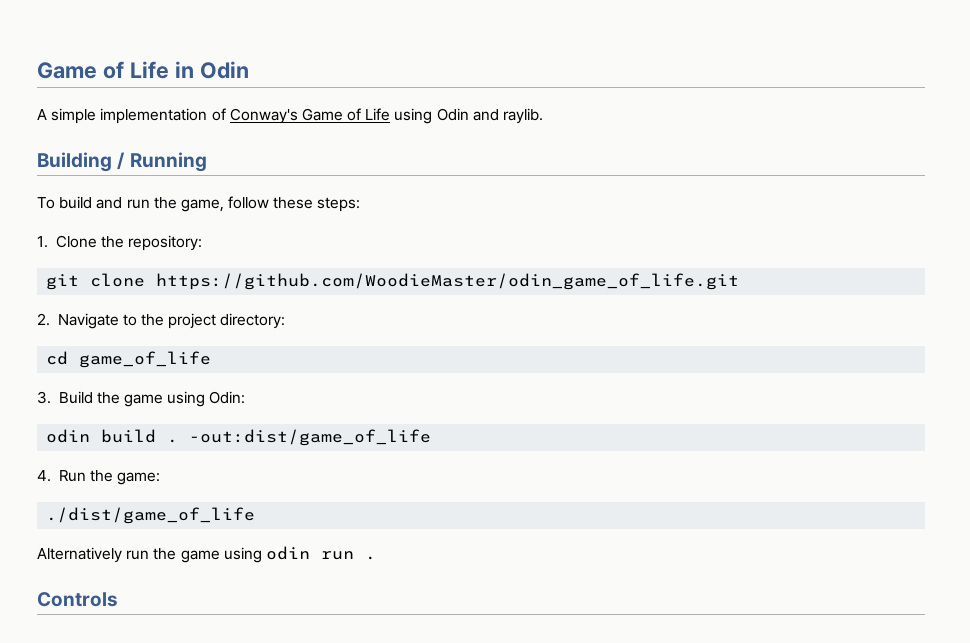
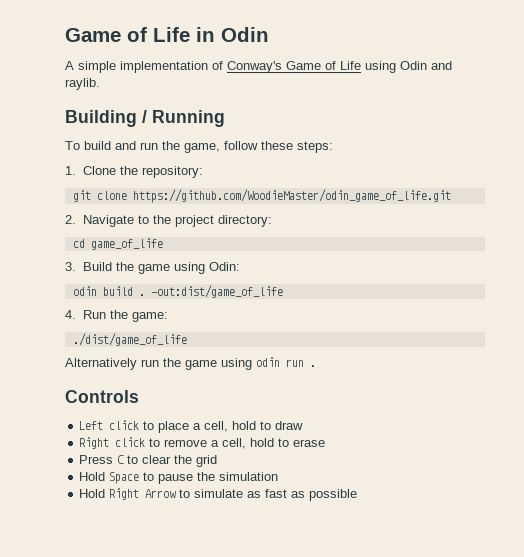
(118, 599) none -> [79,420,304,433] [79,437,326,449] [79,455,218,467] [79,472,279,484] [79,488,358,501] // Left click to place a cell, hold to draw // Right click to remove a cell, hold to erase // Press C to clear the grid // Hold Space to pause the simulation // Hold Right Arrow to simulate as fast as possible

